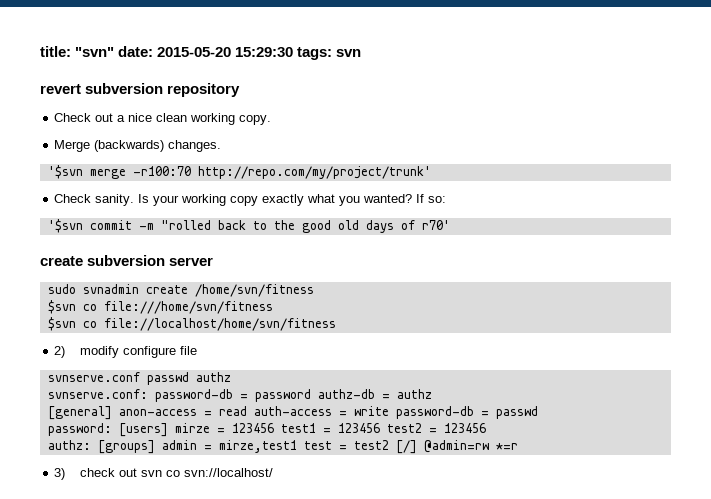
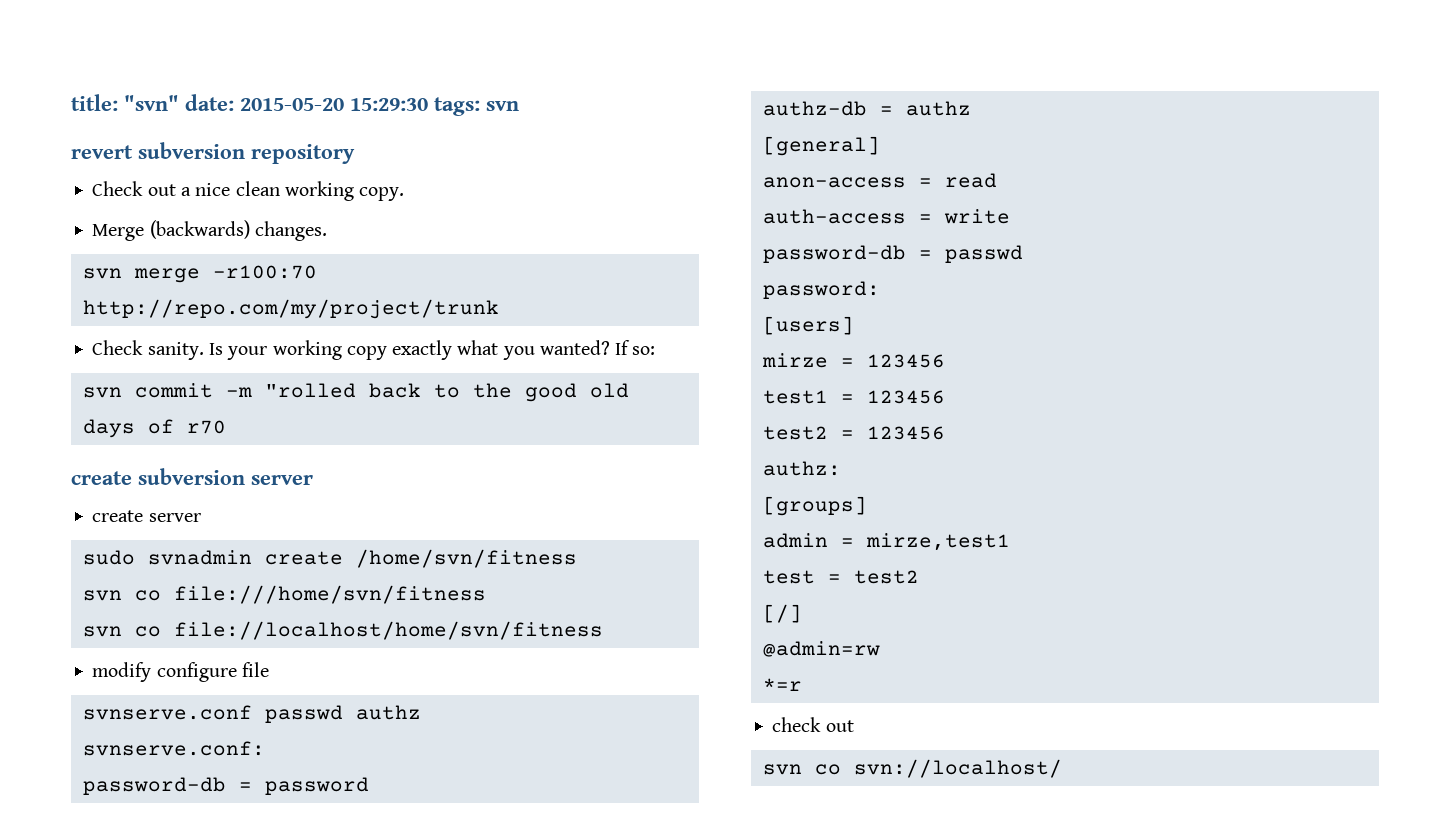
[47,165,83,179] '$svn -> [82,268,122,279] svn
[197,166,431,179] http://repo.com/my/project/trunk' -> [82,299,499,319] http://repo.com/my/project/trunk
[47,219,83,233] '$svn -> [82,387,122,398] svn
[421,220,450,230] r70' -> [186,420,226,434] r70
(214, 261) none -> [92,510,201,522] // create server
[47,300,76,314] $svn -> [82,590,122,601] svn
[47,317,76,331] $svn -> [82,626,122,637] svn
[54,346,66,358] 2) -> (603, 630) none
(148, 394) none -> (265, 748) //
(311, 395) none -> (369, 786) //
(112, 413) none -> (880, 146) //
(247, 411) none -> (997, 180) //
(389, 411) none -> (1010, 216) //
(112, 429) none -> (880, 290) //
(168, 430) none -> (854, 325) //
(274, 428) none -> (945, 361) //
(380, 428) none -> (945, 397) //
(91, 445) none -> (841, 468) //
(155, 447) none -> (867, 506) //
(297, 446) none -> (1010, 542) //
(389, 445) none -> (919, 577) //
(417, 447) none -> (802, 613) //
(489, 446) none -> (880, 649) //
[54,468,66,480] 3) -> (802, 684) none
(137, 472) none -> (854, 726) //

